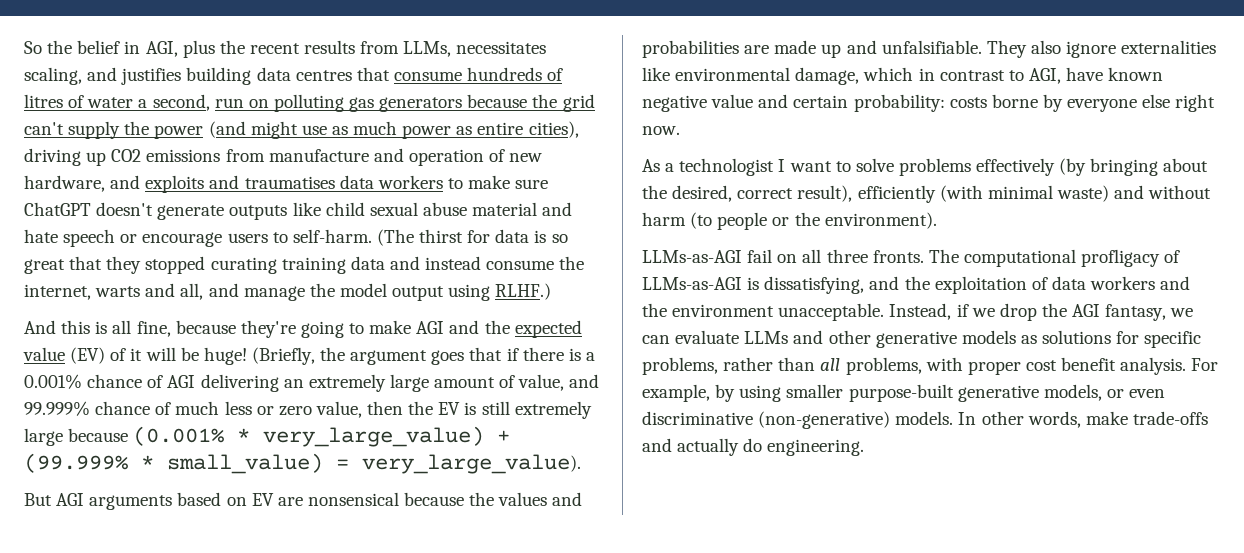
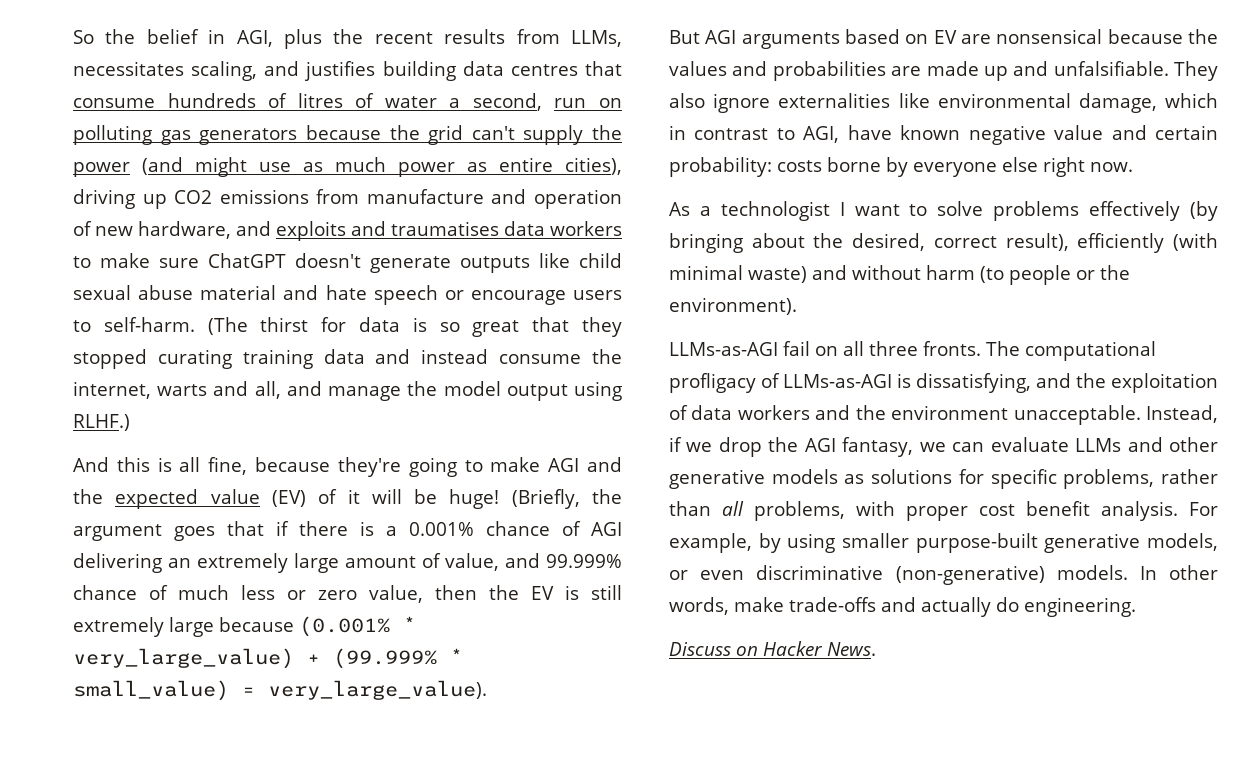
(865, 447) none -> [669,641,876,656] // Discuss on Hacker News.

